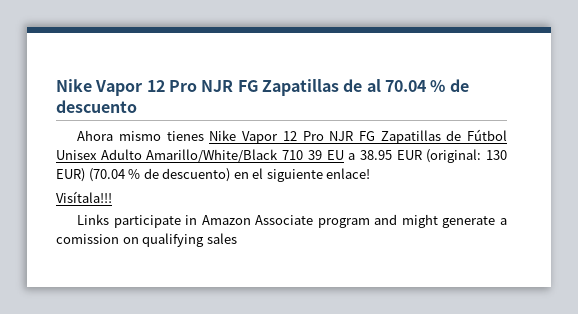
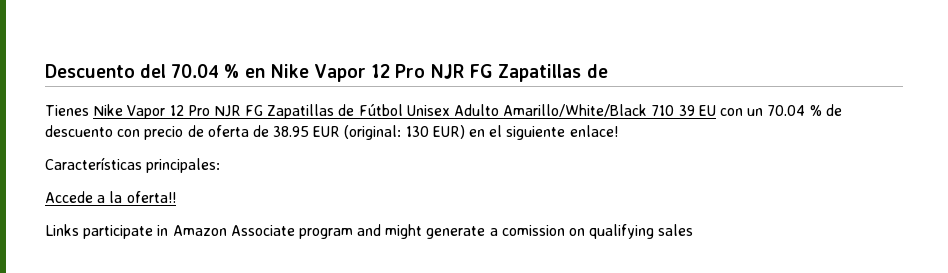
[56,79,469,96] [56,100,137,113] [77,130,204,141] Nike Vapor 12 Pro NJR FG Zapatillas de al 70.04 % de descuento // Ahora mismo tienes -> [45,64,608,82] [45,105,89,116] Descuento del 70.04 % en Nike Vapor 12 Pro NJR FG Zapatillas de // Tienes
[348,153,356,160] a -> [719,104,842,116] [45,125,269,140] con un 70.04 % de descuento con precio de oferta de
[88,168,231,182] (70.04 % de descuento) -> (465, 132) none
[56,191,112,203] Visítala!!! -> [45,157,221,173] [45,191,176,203] Características principales: // Accede a la oferta!!

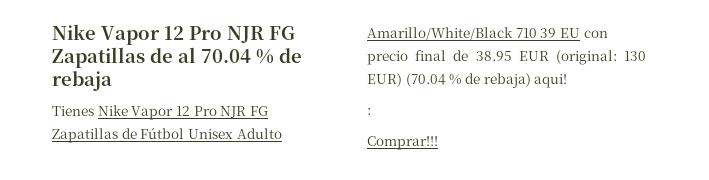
[45,64,608,82] Descuento del 70.04 % en Nike Vapor 12 Pro NJR FG Zapatillas de -> [52,24,295,45] [52,47,302,68] [52,71,112,91] Nike Vapor 12 Pro NJR FG Zapatillas de al 70.04 % de rebaja
[747,104,842,116] [45,125,249,140] un 70.04 % de descuento con precio de oferta -> [367,50,447,65] precio final
[469,125,618,140] [45,157,221,173] [45,191,176,203] [45,224,694,239] en el siguiente enlace! // Características principales: // Accede a la oferta!! // Links participate in Amazon Associate program and might generate a comission on qualifying sales -> [405,73,568,88] [367,108,371,115] [367,136,438,150] (70.04 % de rebaja) aqui! // : // Comprar!!!

